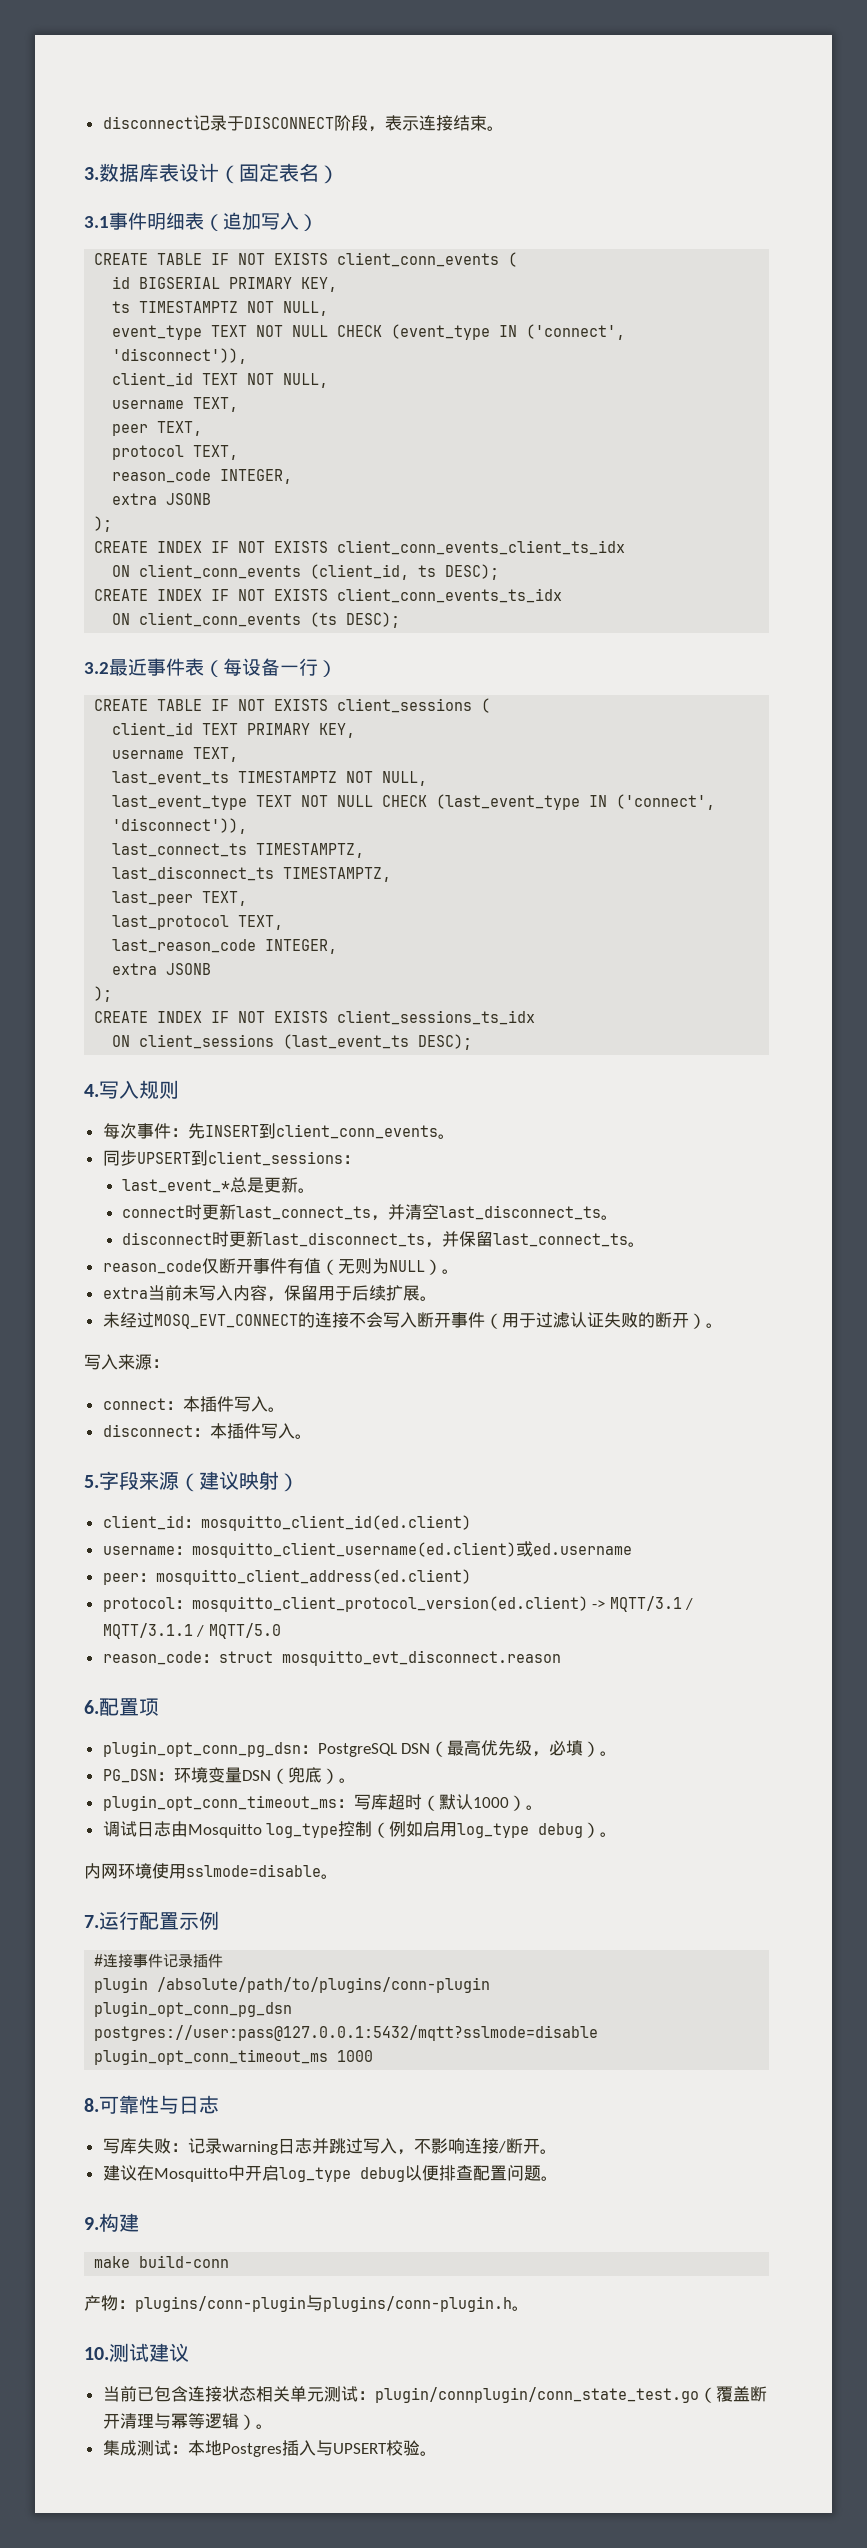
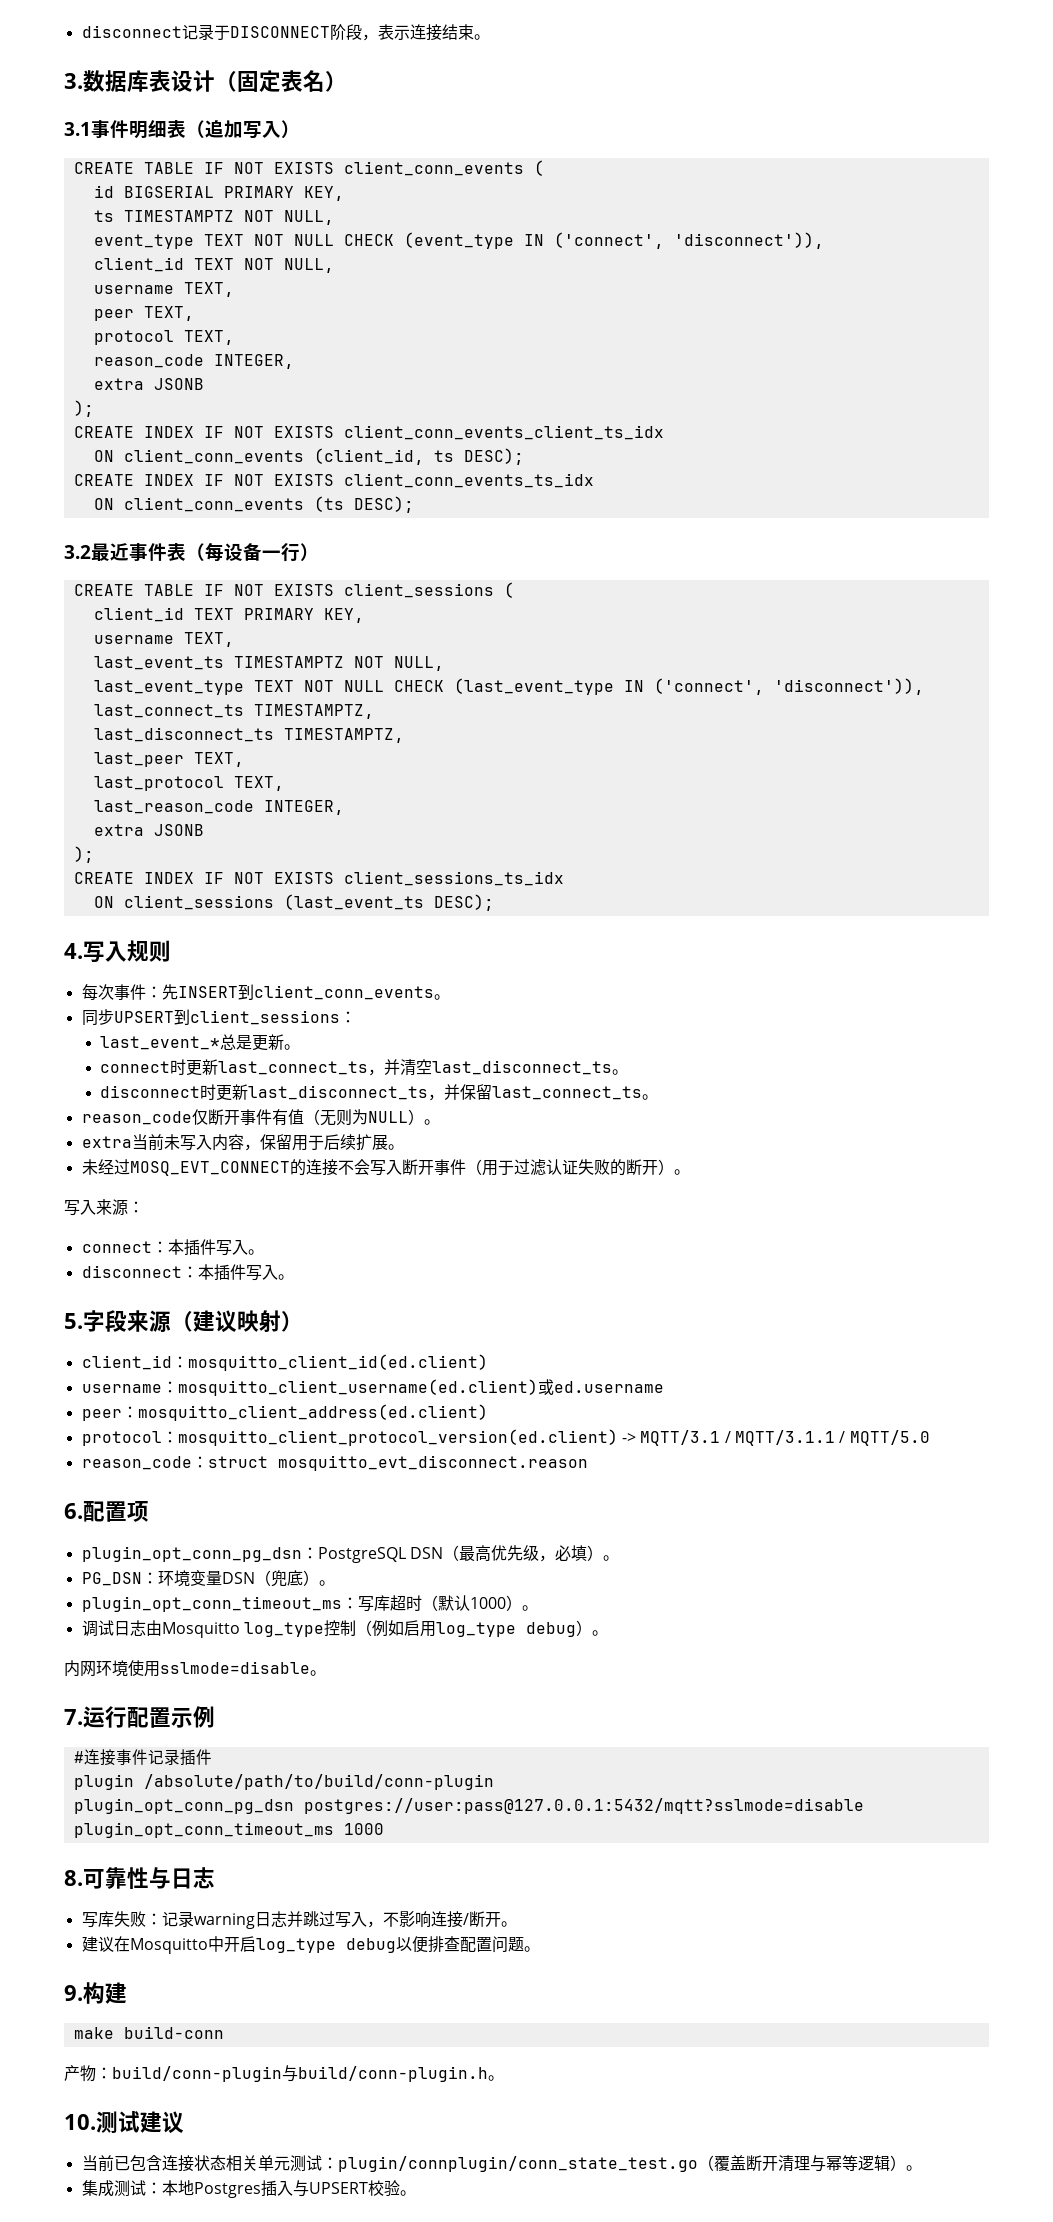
[157,1977,491,1993] /absolute/path/to/plugins/conn-plugin -> [143,1774,494,1790] /absolute/path/to/build/conn-plugin
[135,2295,512,2312] plugins/conn-plugin与plugins/conn-plugin.h -> [112,2065,488,2082] build/conn-plugin与build/conn-plugin.h

